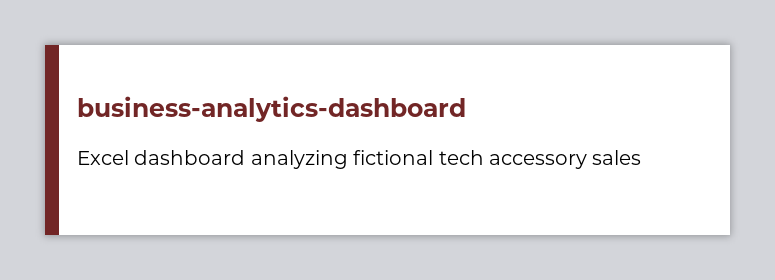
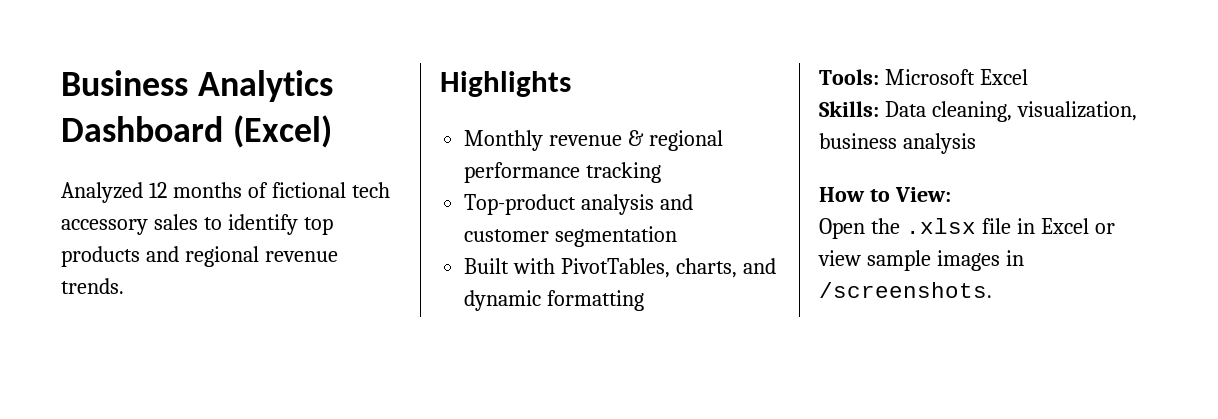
[77,96,466,122] [77,150,642,169] business-analytics-dashboard // Excel dashboard analyzing fictional tech accessory sales -> [61,70,333,102] [61,115,332,148] [61,182,390,203] [61,214,333,235] [61,246,338,267] [61,278,124,294] [440,71,571,97] [464,130,724,151] [464,162,662,183] [464,194,694,215] [464,226,678,247] [464,258,776,278] [464,290,645,311] [819,69,1028,85] [819,101,1137,122] [819,133,976,154] [819,187,951,202] [819,218,1115,239] [818,250,1024,271] [819,282,992,298] Business Analytics Dashboard (Excel) // Analyzed 12 months of fictional tech accessory sales to identify top products and regional revenue trends. // Highlights // Monthly revenue & regional performance tracking // Top-product analysis and customer segmentation // Built with PivotTables, charts, and dynamic formatting // Tools: Microsoft Excel // Skills: Data cleaning, visualization, business analysis // How to View: // Open the .xlsx file in Excel or view sample images in /screenshots.

